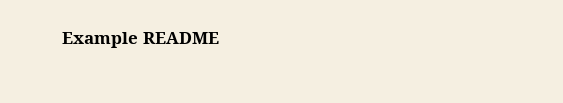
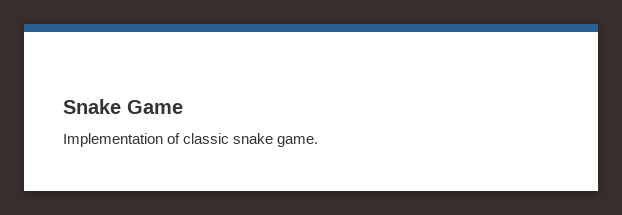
[62,32,219,48] Example README -> [63,99,183,114] [63,133,319,147] Snake Game // Implementation of classic snake game.

